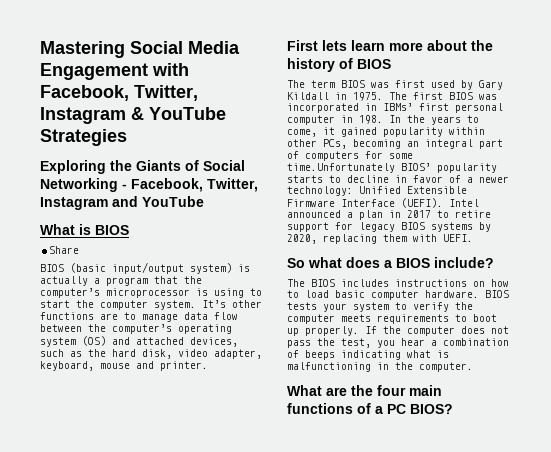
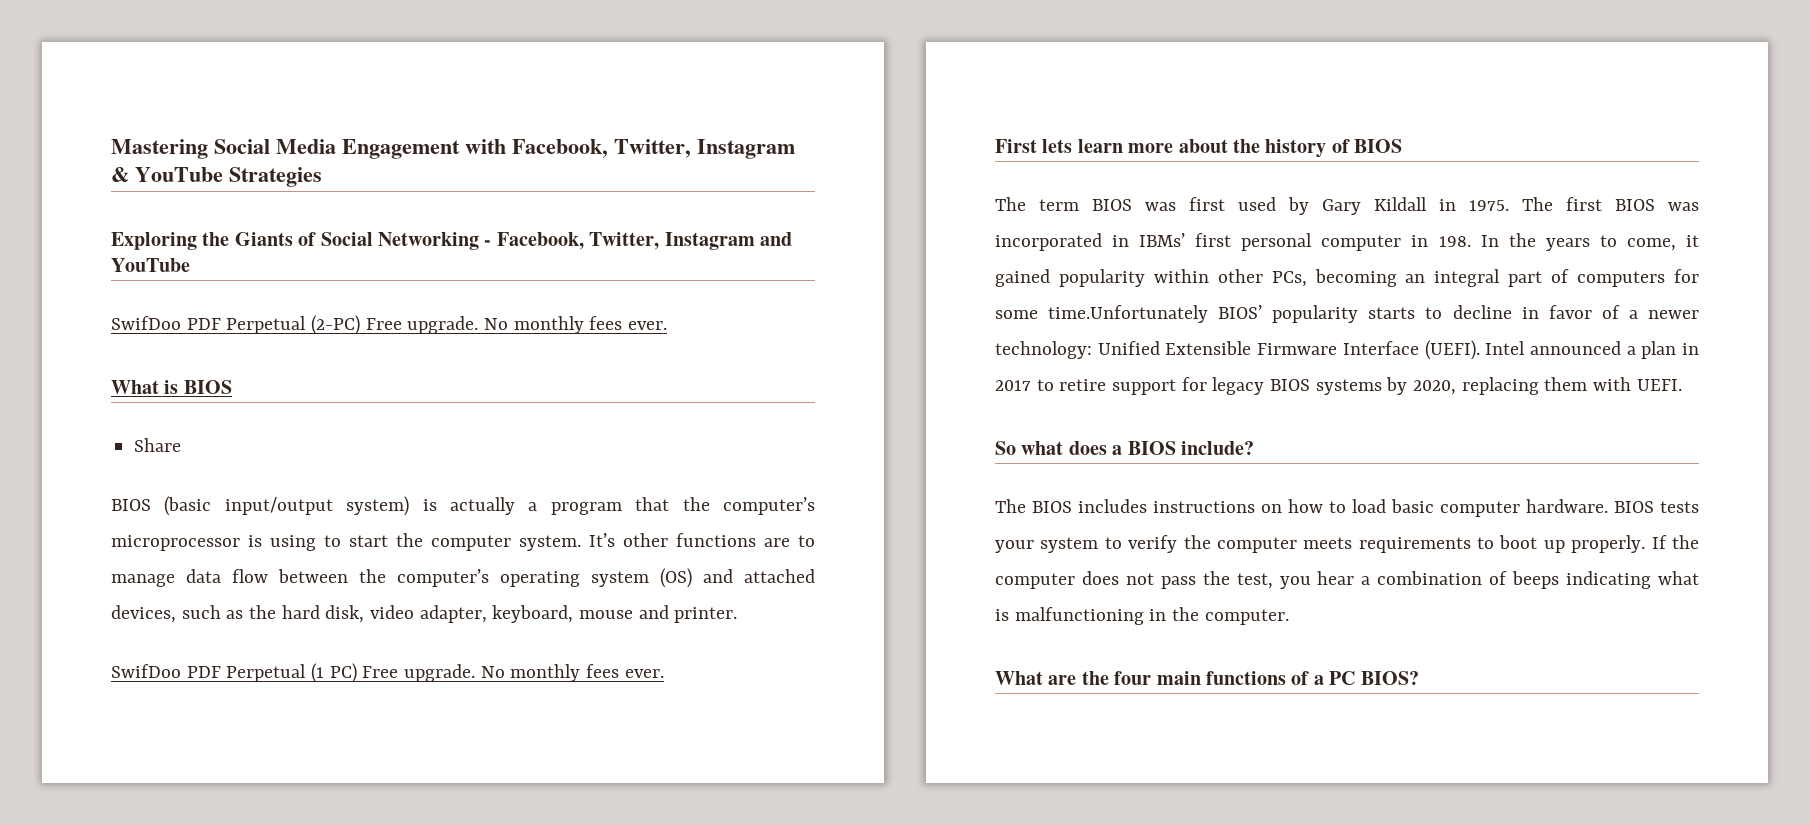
(204, 201) none -> [111,315,668,335] // SwifDoo PDF Perpetual (2-PC) Free upgrade. No monthly fees ever.
(208, 366) none -> [111,663,664,683] // SwifDoo PDF Perpetual (1 PC) Free upgrade. No monthly fees ever.

